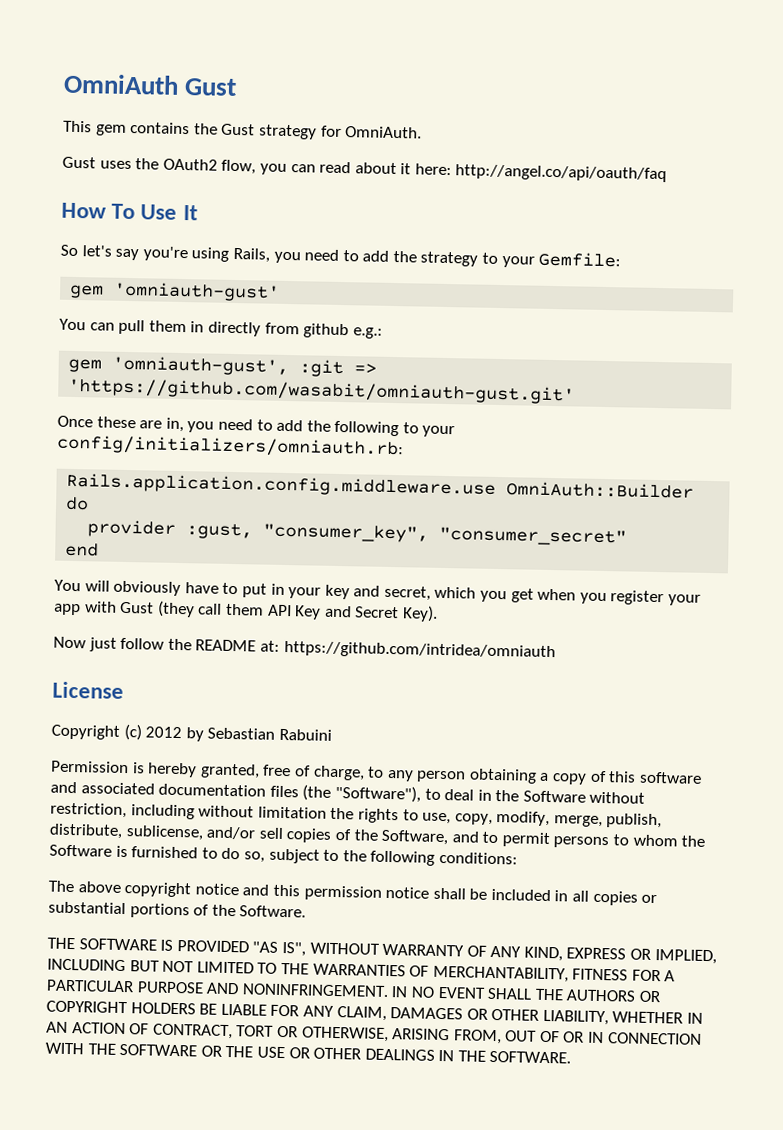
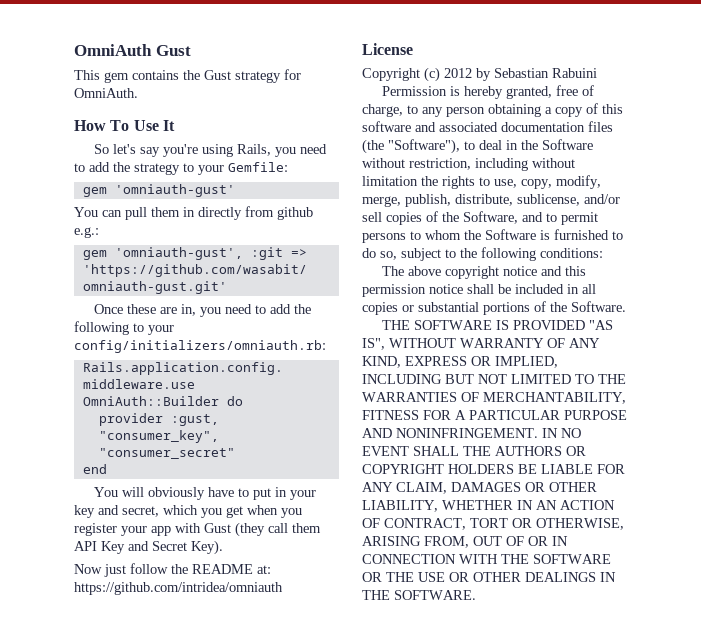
[62,156,668,183] // Gust uses the OAuth2 flow, you can read about it here: http://angel.co/api/oauth/faq -> (138, 93) none

